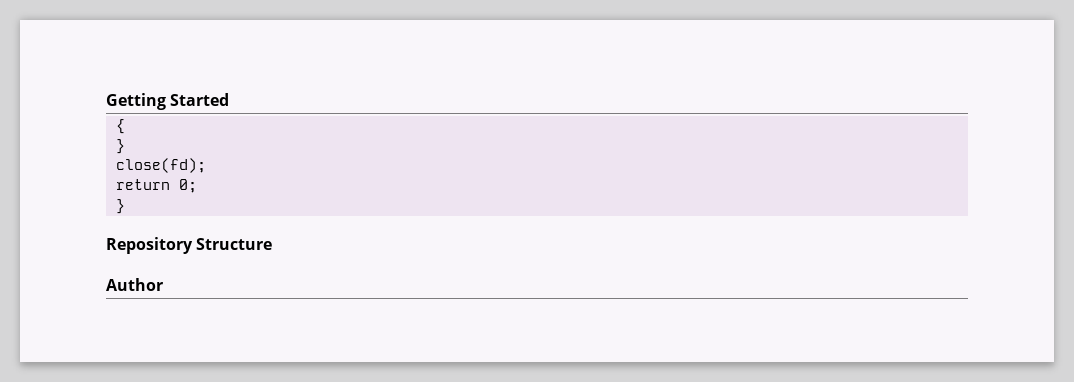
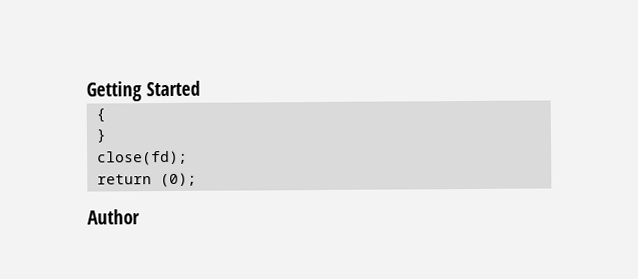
[178,179,197,193] [115,199,125,214] [106,237,273,254] 0; // } // Repository Structure -> [159,172,197,188] (0);

